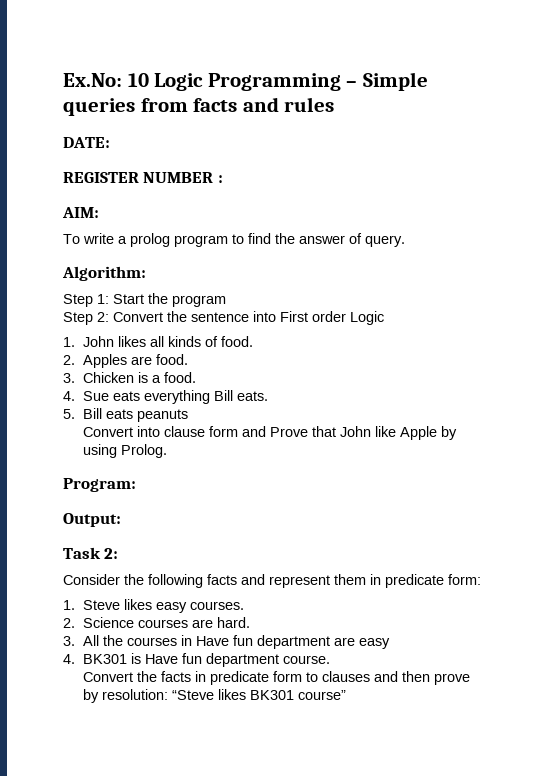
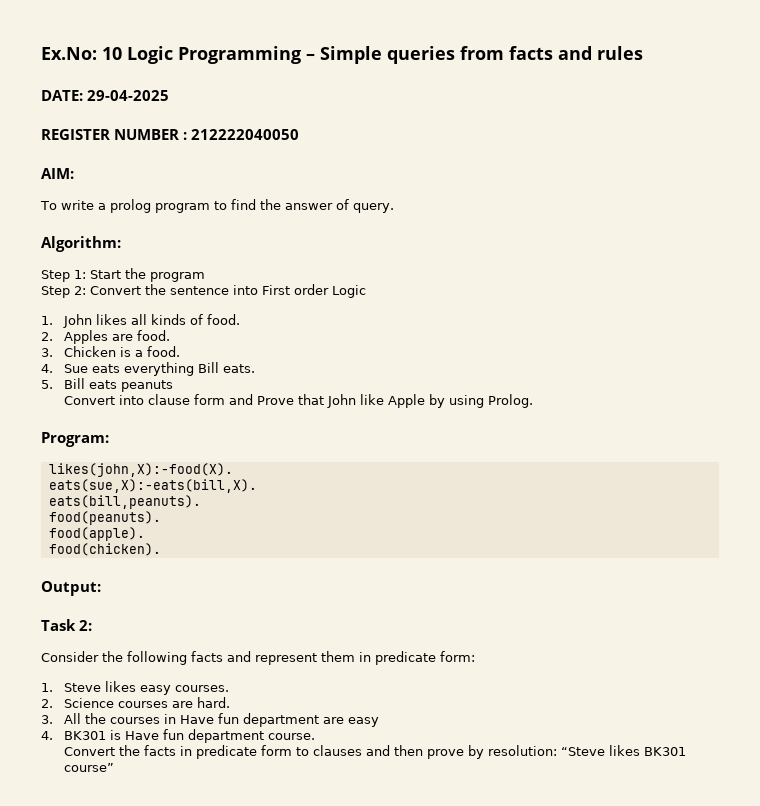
(110, 142) none -> [86,90,169,101] 29-04-2025
(223, 179) none -> [191,129,299,140] 212222040050
(136, 485) none -> [48,463,233,477] [48,479,257,493] [48,495,201,509] [48,511,161,525] [48,527,145,541] [48,543,161,556] // likes(john,X):-food(X). // eats(sue,X):-eats(bill,X). // eats(bill,peanuts). // food(peanuts). // food(apple). // food(chicken).

